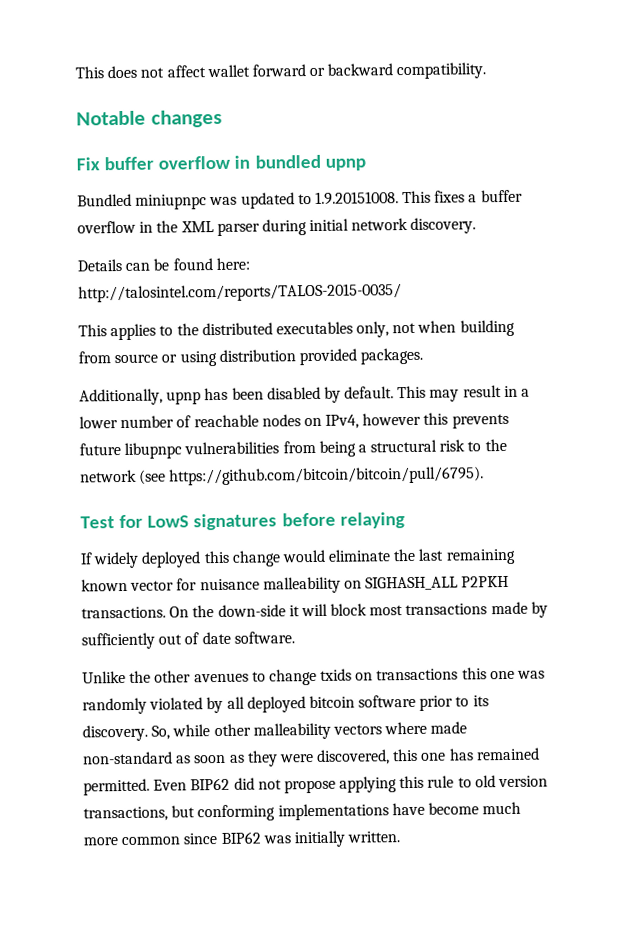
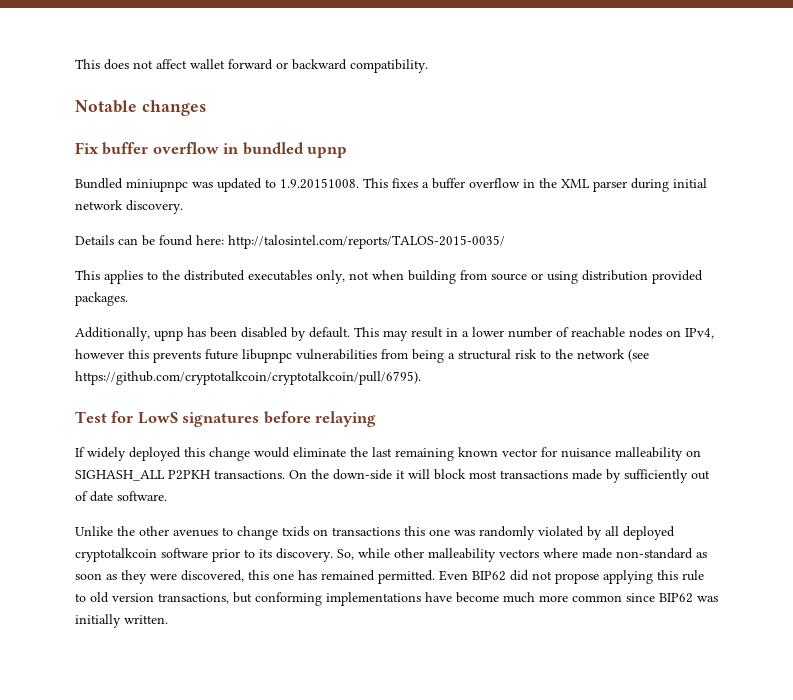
[169,466,485,486] https://github.com/bitcoin/bitcoin/pull/6795). -> [75,371,421,385] https://github.com/cryptotalkcoin/cryptotalkcoin/pull/6795).
[308,695,355,709] bitcoin -> [75,548,157,562] cryptotalkcoin

